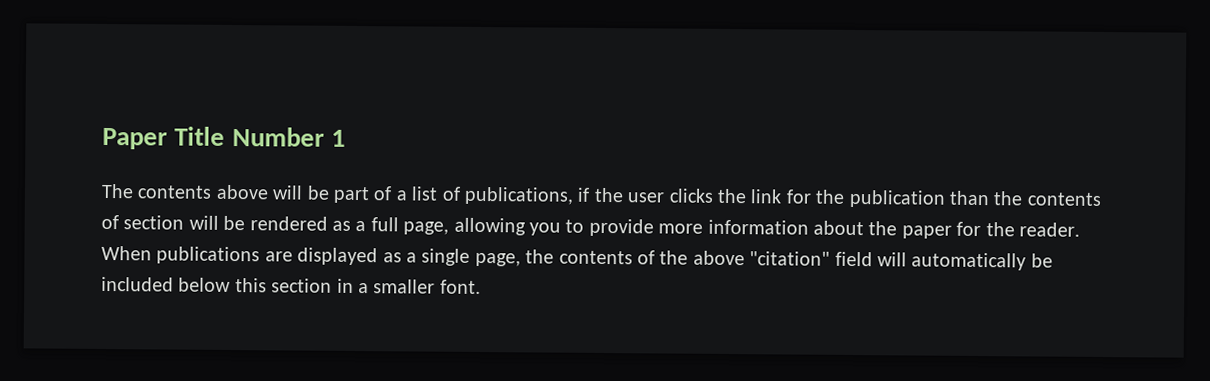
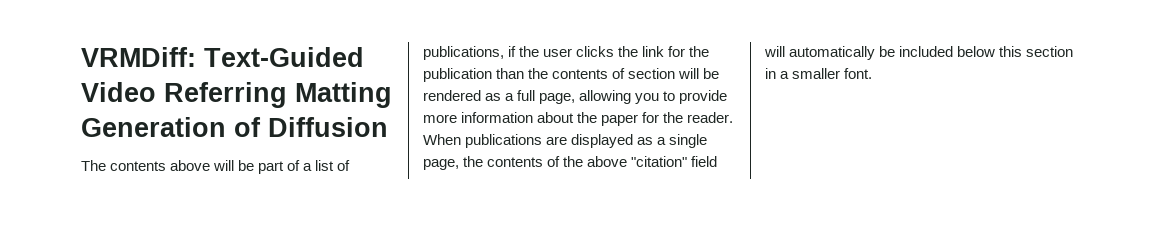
[102,126,346,150] Paper Title Number 1 -> [81,47,364,67] [81,82,392,108] [81,117,388,137] VRMDiff: Text-Guided Video Referring Matting Generation of Diffusion

